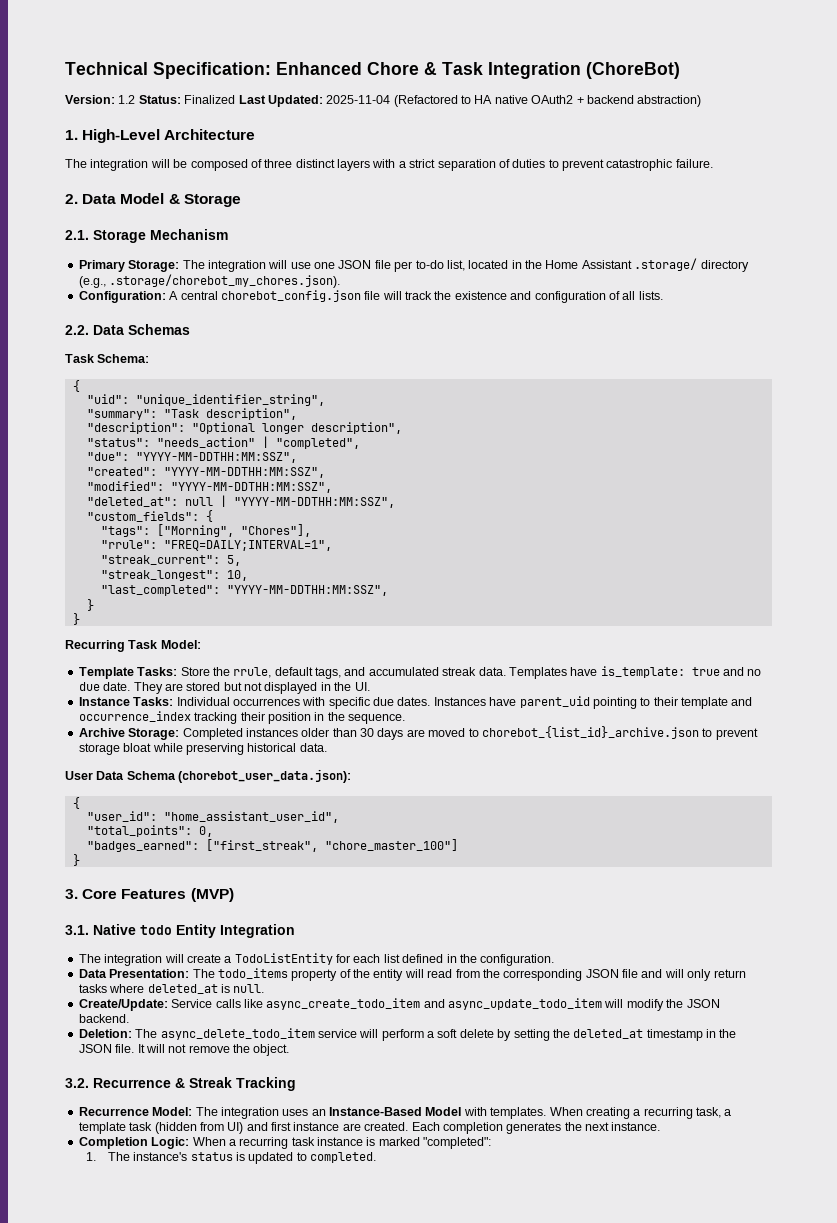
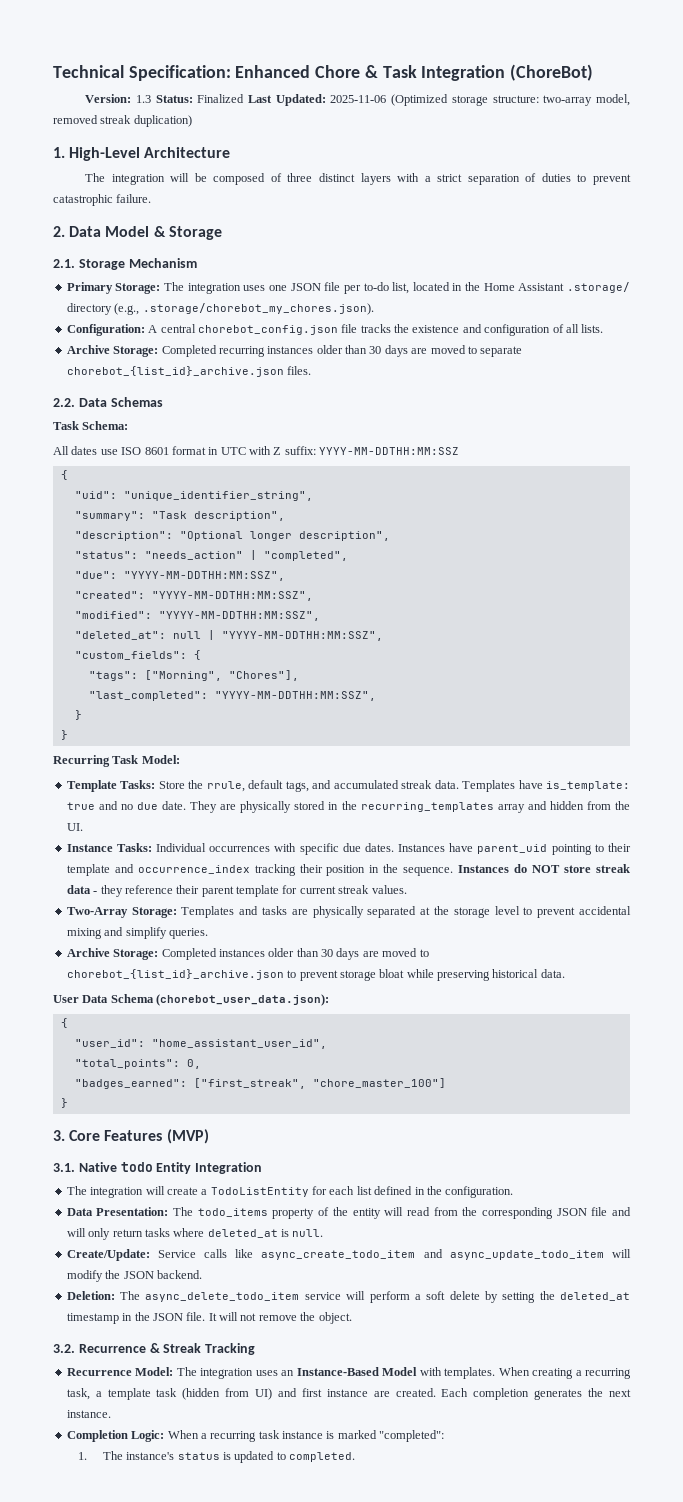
[118,95,136,104] 1.2 -> [135,95,151,103] 1.3
[326,95,702,107] 2025-11-04 (Refactored to HA native OAuth2 + backend abstraction) -> [330,94,630,106] [53,115,192,127] 2025-11-06 (Optimized storage structure: two-array model, removed streak duplication)
[268,260,311,269] will use -> [243,285,266,291] uses
[382,291,432,300] will track -> [360,324,391,333] tracks
(663, 295) none -> [66,345,523,357] [66,366,312,377] // Archive Storage: Completed recurring instances older than 30 days are moved to separate chorebot_{list_id}_archive.json files.
(150, 358) none -> [53,446,460,455] // All dates use ISO 8601 format in UTC with Z suffix: YYYY-MM-DDTHH:MM:SSZ
[100,540,332,551] [100,555,241,566] [100,570,248,581] // "rrule": "FREQ=DAILY;INTERVAL=1", // "streak_current": 5, // "streak_longest": 10, -> (299, 675) none
[186,682,331,694] stored but not displayed in -> [240,801,611,813] physically stored in the recurring_templates array and hidden from
(405, 719) none -> [458,864,630,873] [66,885,407,897] [66,906,632,918] [66,927,208,939] Instances do NOT store streak data - they reference their parent template for current streak values. // Two-Array Storage: Templates and tasks are physically separated at the storage level to prevent accidental mixing and simplify queries.

